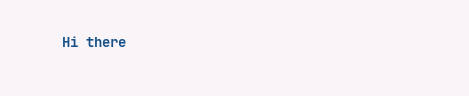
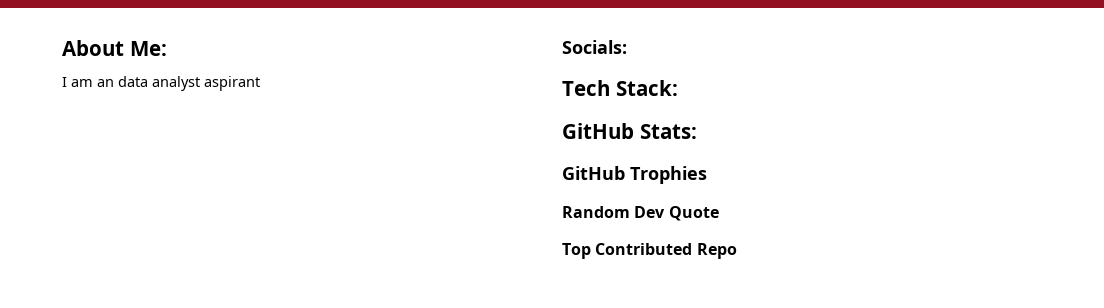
[62,36,126,47] Hi there -> [62,40,167,56] [62,76,260,91] [562,40,627,54] [562,80,678,96] [562,123,697,139] [562,166,707,184] [562,206,719,221] [562,243,737,259] About Me: // I am an data analyst aspirant // Socials: // Tech Stack: // GitHub Stats: // GitHub Trophies // Random Dev Quote // Top Contributed Repo

